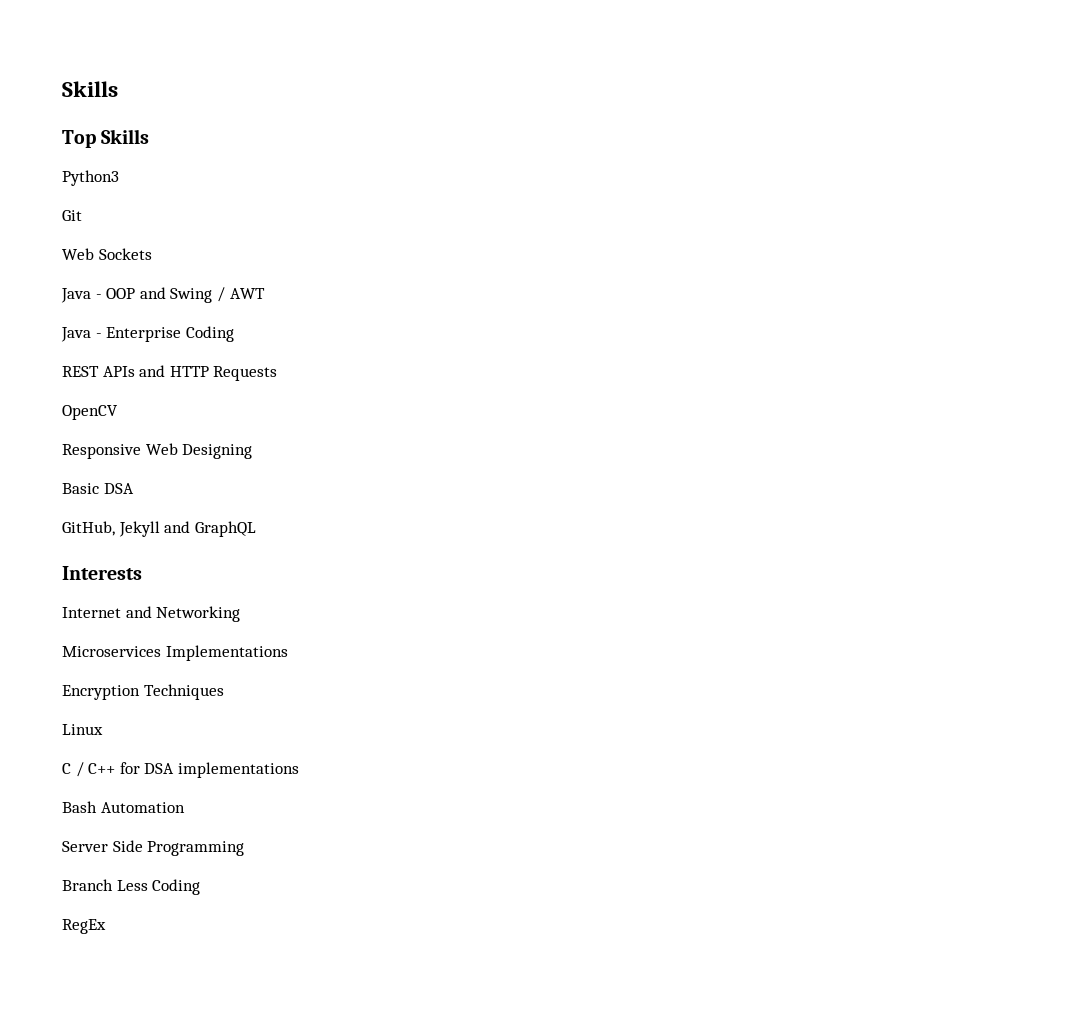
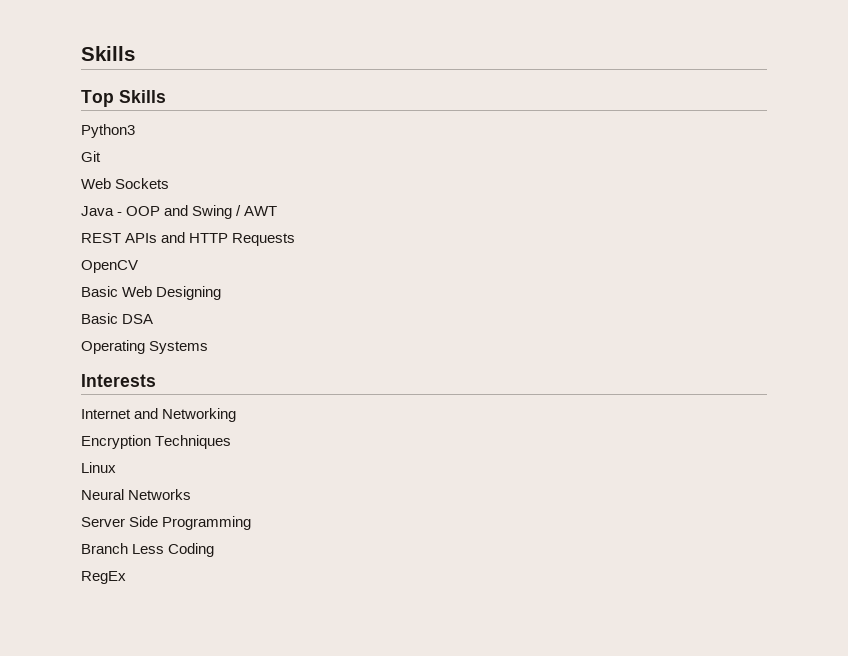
[61,326,234,342] // Java - Enterprise Coding -> (278, 211) none
[62,444,141,459] Responsive -> [81,286,118,297] Basic
[62,521,256,537] GitHub, Jekyll and GraphQL -> [81,340,209,354] Operating Systems
[62,645,288,661] // Microservices Implementations -> (237, 415) none
[62,762,299,778] [62,801,185,813] C / C++ for DSA implementations // Bash Automation -> [81,489,192,500] Neural Networks

